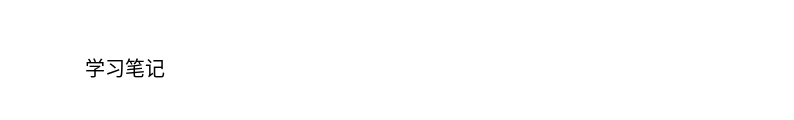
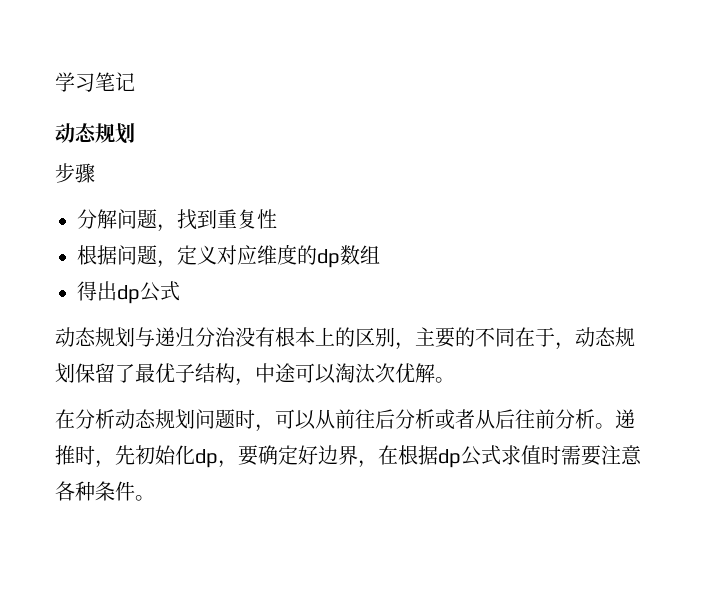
(165, 68) none -> [55,123,135,144] [55,163,95,183] [77,209,277,232] [77,244,380,268] [77,281,180,304] [55,327,635,350] [55,363,455,386] [55,409,635,432] [55,445,642,468] [55,481,155,501] // 动态规划 // 步骤 // 分解问题，找到重复性 // 根据问题，定义对应维度的dp数组 // 得出dp公式 // 动态规划与递归分治没有根本上的区别，主要的不同在于，动态规划保留了最优子结构，中途可以淘汰次优解。 // 在分析动态规划问题时，可以从前往后分析或者从后往前分析。递推时，先初始化dp，要确定好边界，在根据dp公式求值时需要注意各种条件。

